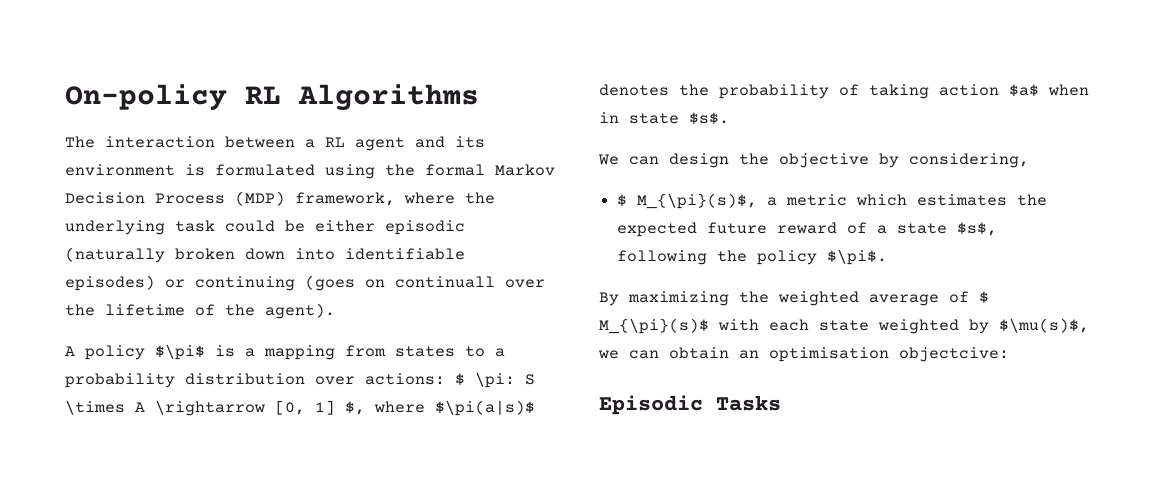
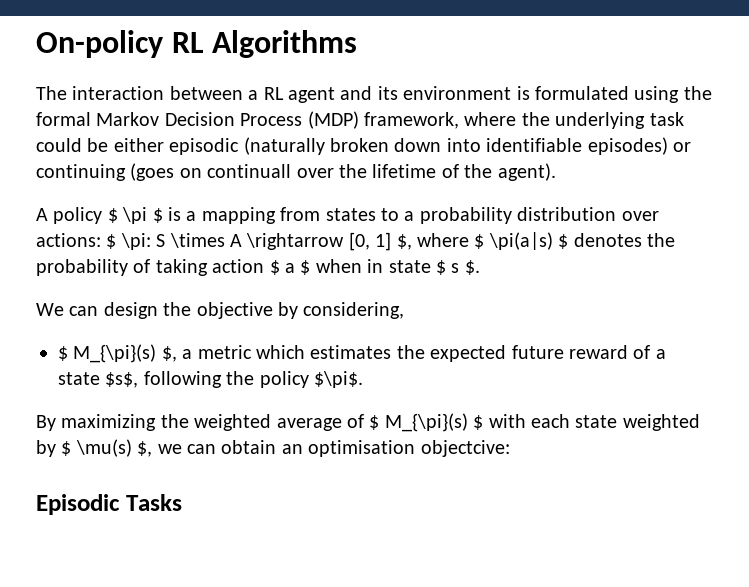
[155,344,205,360] $\pi$ -> [107,207,163,224] $ \pi $
[435,400,535,416] $\pi(a|s)$ -> [474,232,569,250] $ \pi(a|s) $
[1009,84,1089,97] [599,112,729,125] $a$ when in state $s$. -> [269,259,480,275] $ a $ when in state $ s $.
[637,193,758,209] M_{\pi}(s)$, -> [73,344,177,363] M_{\pi}(s) $,
[599,318,709,334] M_{\pi}(s)$ -> [384,413,484,432] M_{\pi}(s) $
[999,318,1089,333] $\mu(s)$, -> [61,439,153,457] $ \mu(s) $,

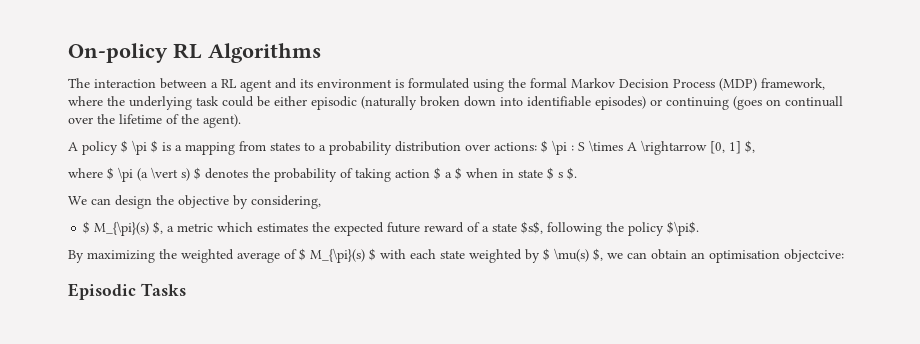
[120,233,151,250] \pi: -> [552,140,574,155] \pi :
(412, 242) none -> (755, 146) //
[488,232,553,250] \pi(a|s) -> [118,167,190,182] \pi (a \vert s)

